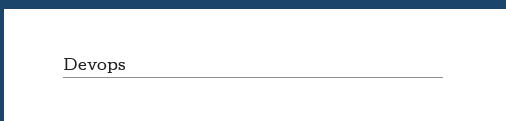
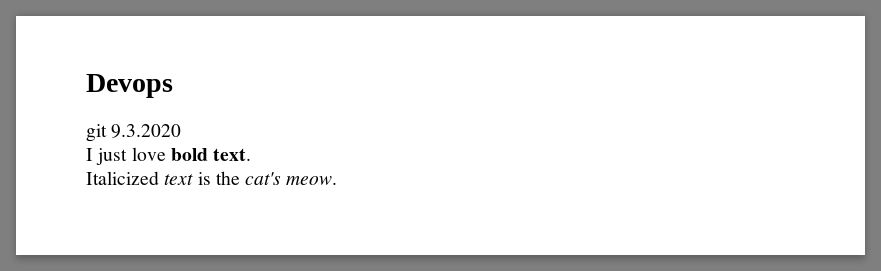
(126, 65) none -> [86,124,182,142] [86,147,252,165] [86,171,338,185] // git 9.3.2020 // I just love bold text. // Italicized text is the cat's meow.

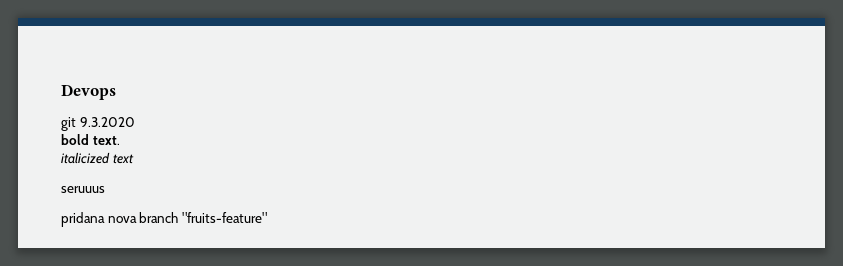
[86,147,166,165] I just love -> (135, 122) none
[86,171,159,185] Italicized -> [61,152,110,164] italicized
[197,171,338,185] is the cat's meow. -> [61,186,105,193] [61,212,267,227] // seruuus // pridana nova branch "fruits-feature"

